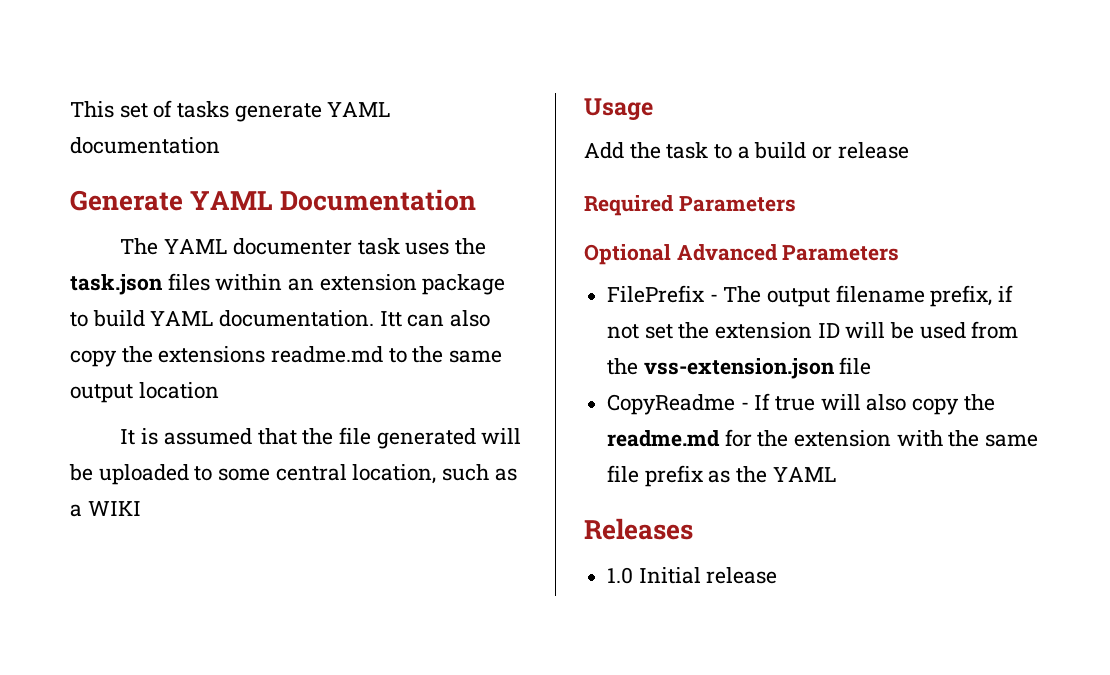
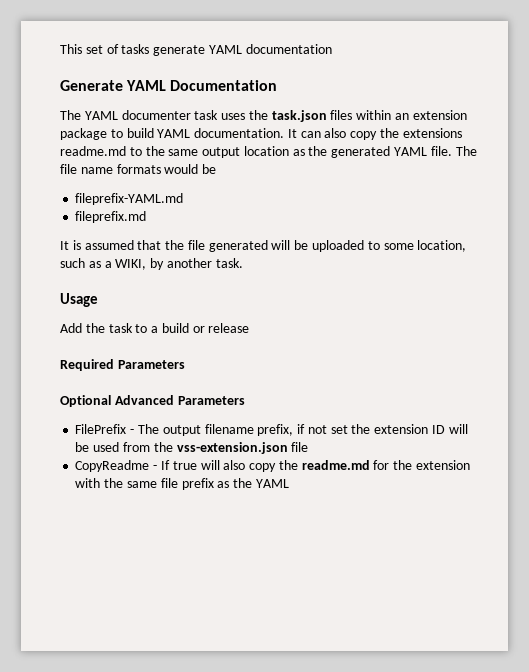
[379,311,402,327] Itt -> [287,129,297,138] It
(219, 390) none -> [292,146,477,158] [60,164,217,174] [75,193,184,205] [75,211,147,223] as the generated YAML file. The file name formats would be // fileprefix-YAML.md // fileprefix.md
[275,464,347,481] central -> (414, 246) none
[87,501,141,516] WIKI -> [115,258,243,270] WIKI, by another task.
[584,518,693,540] [607,567,778,584] // Releases // 1.0 Initial release -> (289, 483) none

